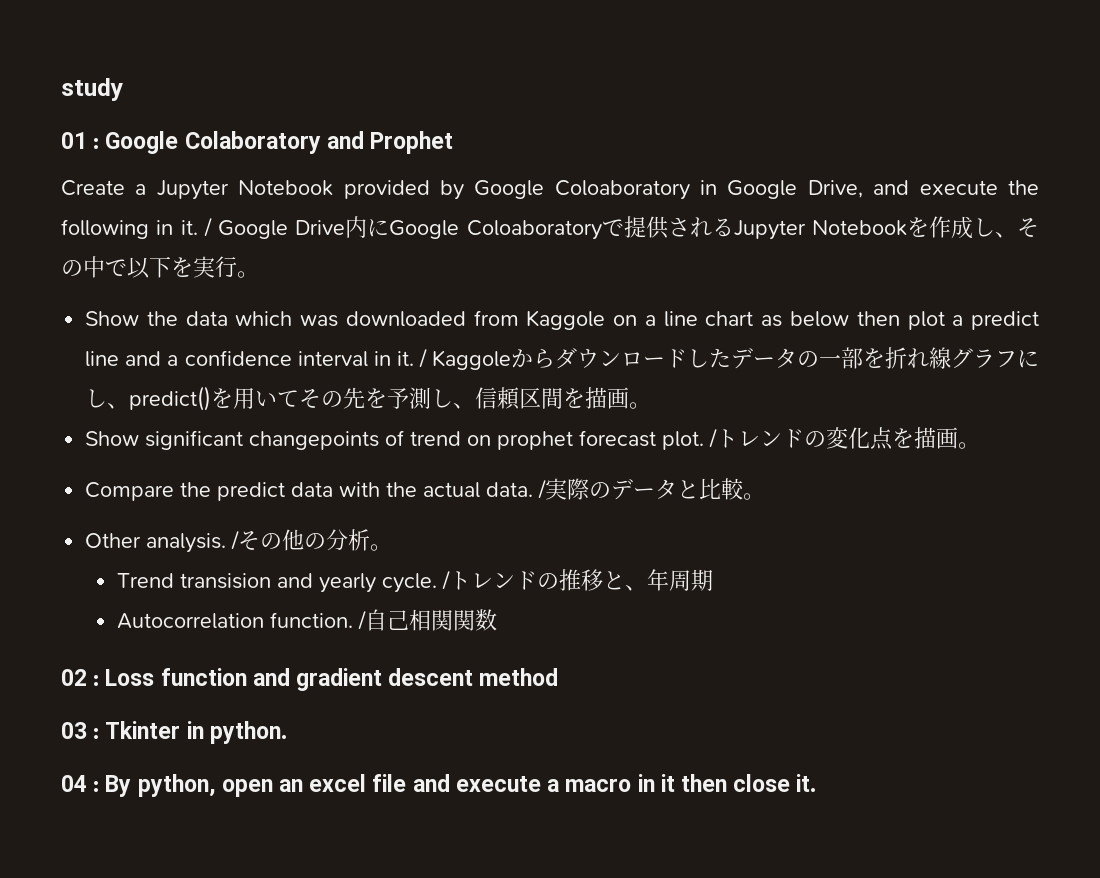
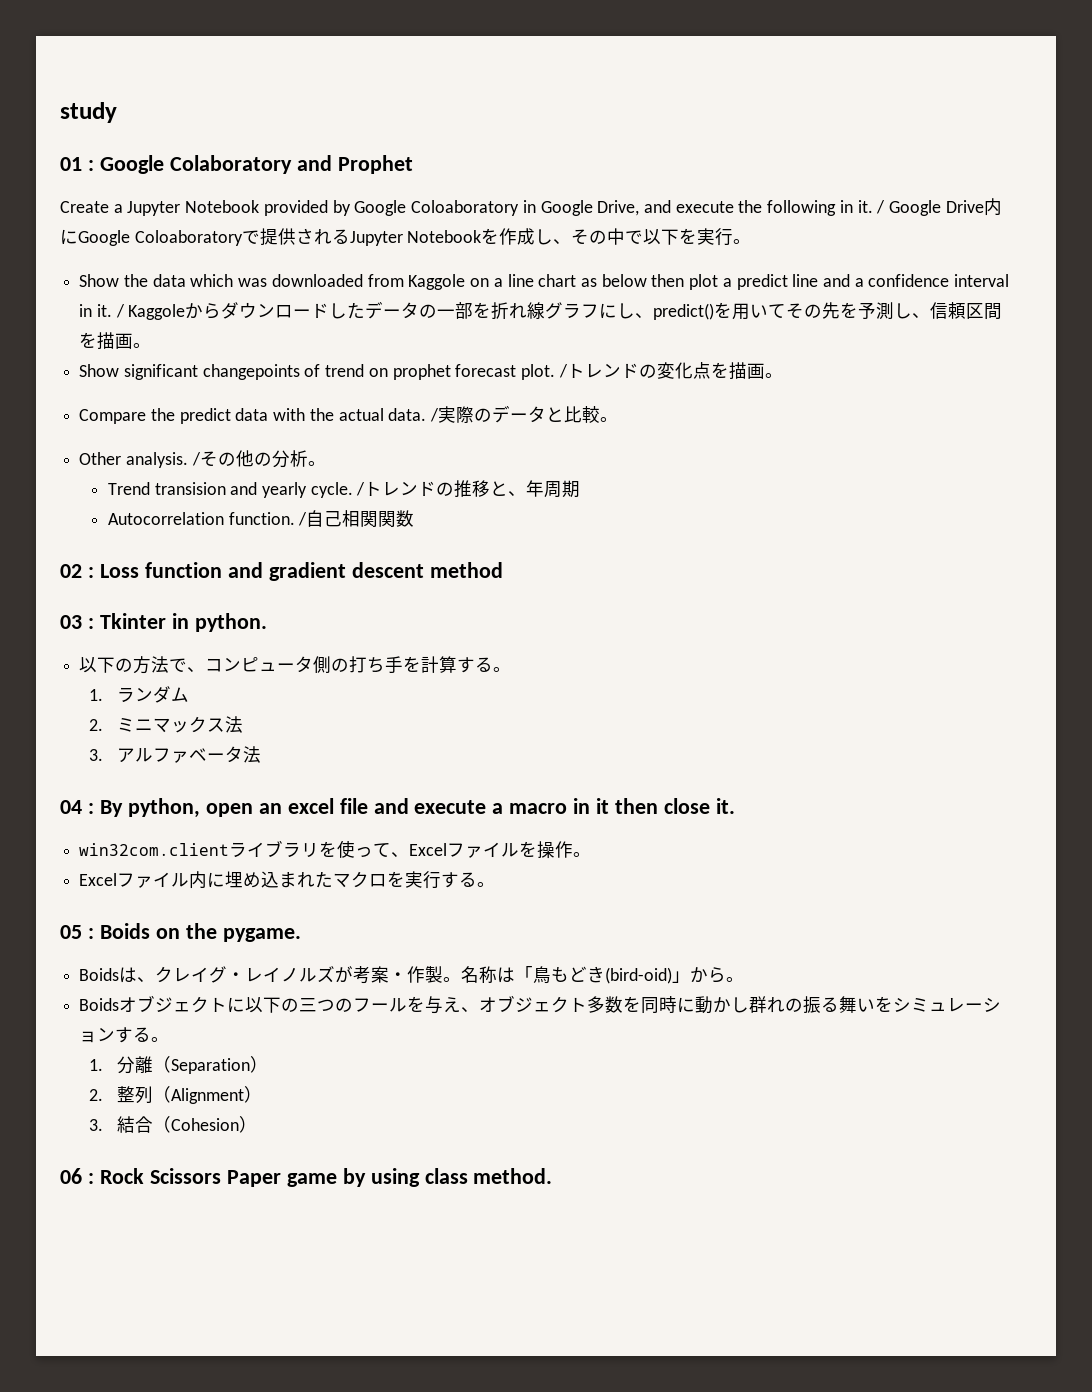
(287, 732) none -> [79,656,512,674] [88,686,190,703] [88,716,244,733] [88,746,262,763] // 以下の方法で、コンピュータ側の打ち手を計算する。 // 1.ランダム // 2.ミニマックス法 // 3.アルファベータ法
(817, 783) none -> [79,840,592,859] [79,871,496,889] [60,923,301,942] [79,966,745,984] [79,995,1002,1014] [79,1027,170,1043] [88,1056,269,1074] [88,1086,263,1104] [88,1116,258,1133] [60,1168,553,1187] // win32com.clientライブラリを使って、Excelファイルを操作。 // Excelファイル内に埋め込まれたマクロを実行する。 // 05 : Boids on the pygame. // Boidsは、クレイグ・レイノルズが考案・作製。名称は「⿃もどき(bird-oid)」から。 // Boidsオブジェクトに以下の三つのフールを与え、オブジェクト多数を同時に動かし群れの振る舞いをシミュレーションする。 // 1.分離（Separation） // 2.整列（Alignment） // 3.結合（Cohesion） // 06 : Rock Scissors Paper game by using class method.

